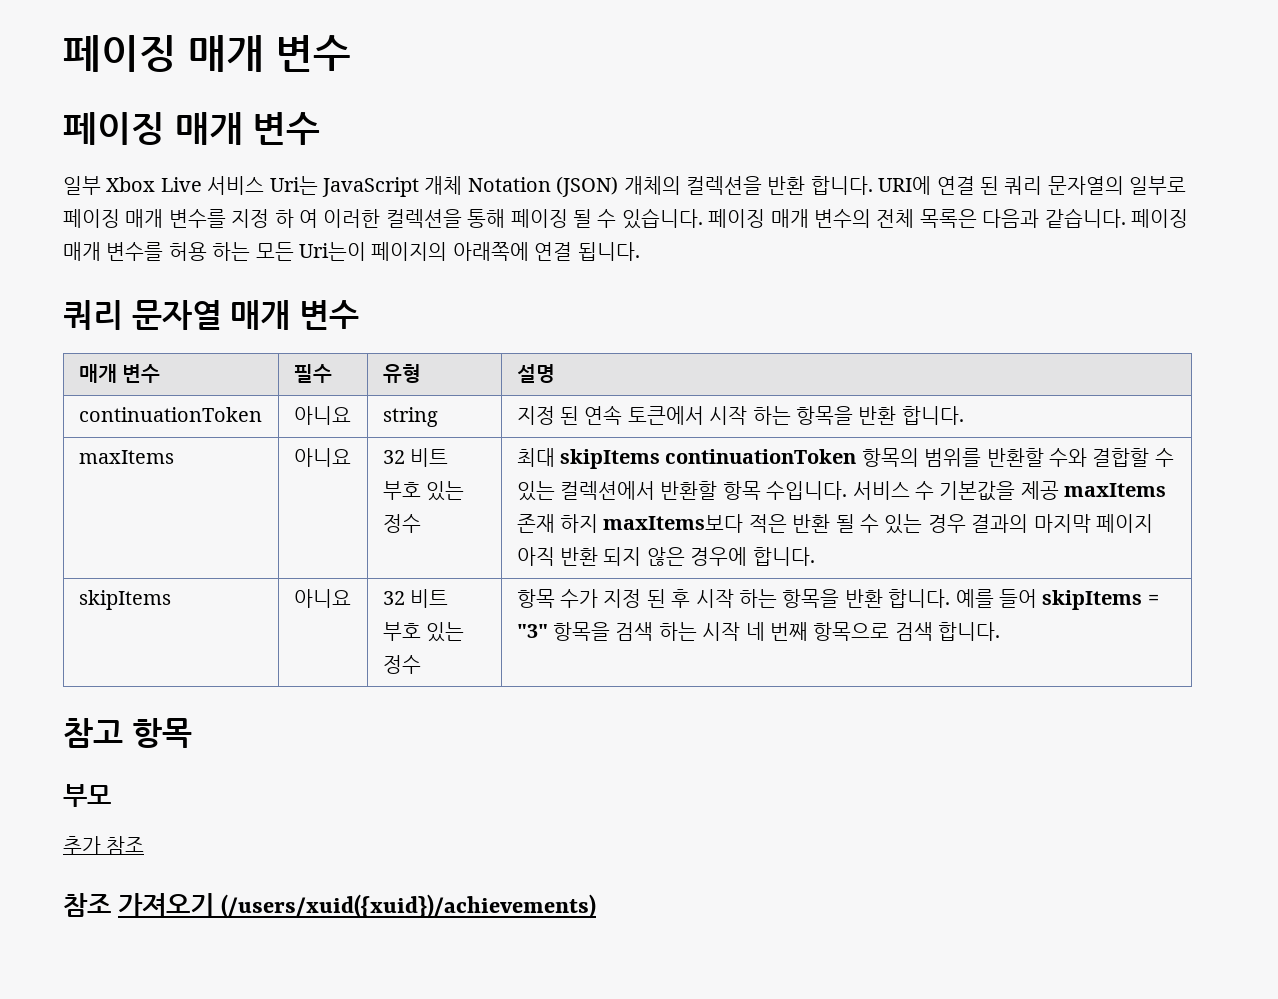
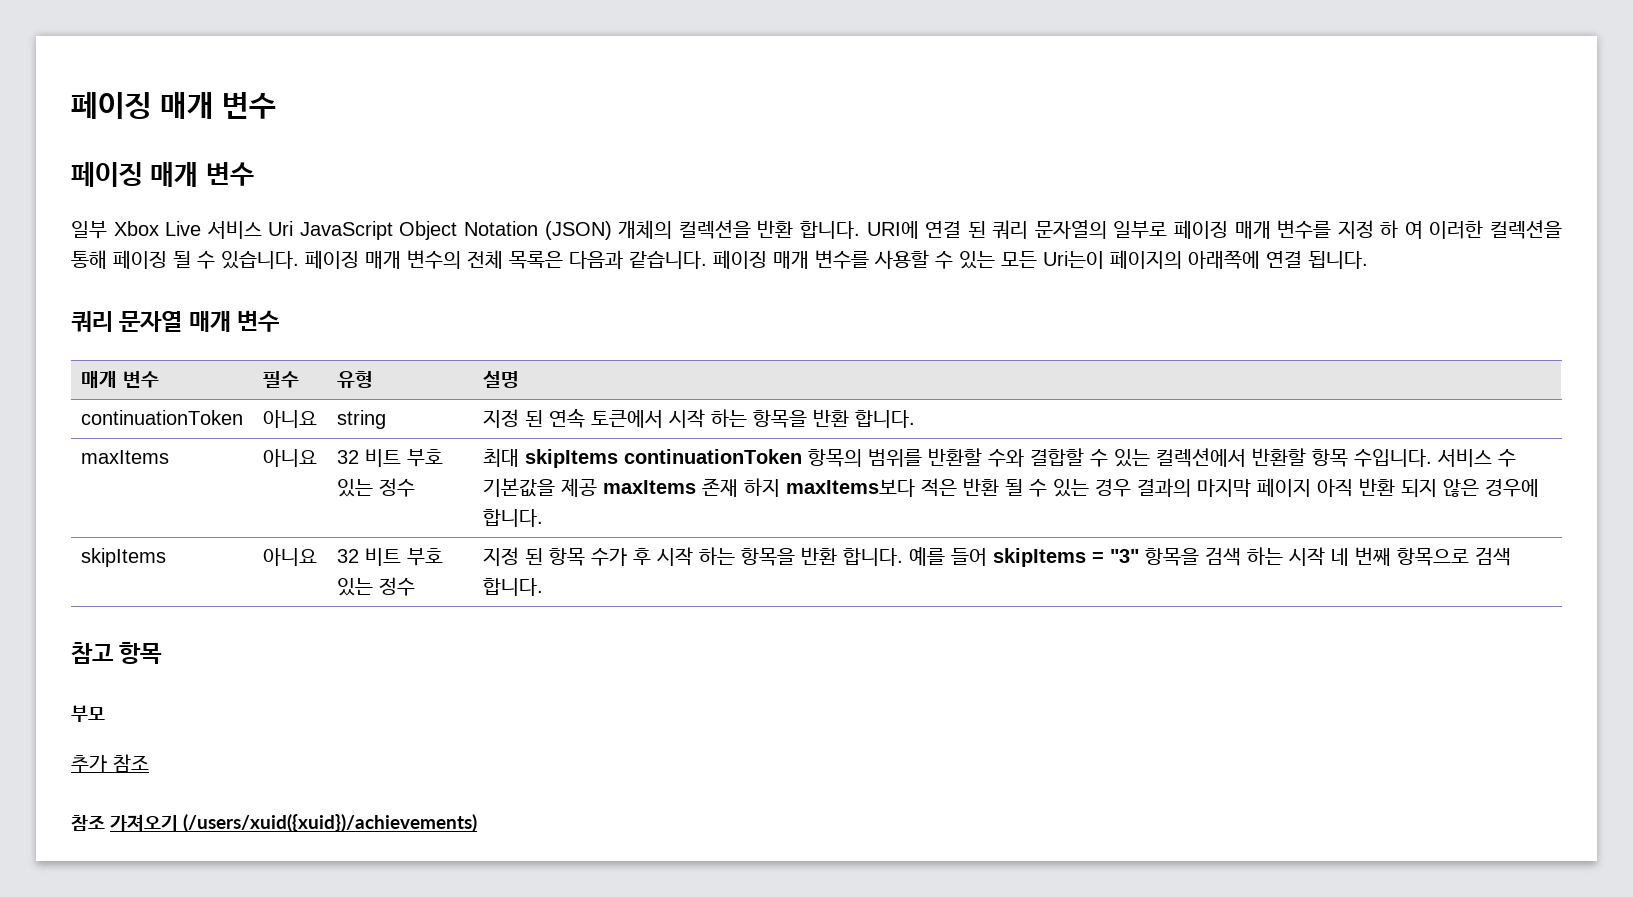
[269,176,463,197] Uri는 JavaScript 개체 -> [268,221,458,240] Uri JavaScript Object
[168,242,251,261] 허용 하는 -> [874,250,995,269] 사용할 수 있는
[516,589,666,608] 항목 수가 지정 된 -> [482,547,627,566] 지정 된 항목 수가

